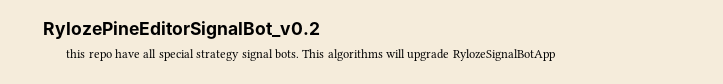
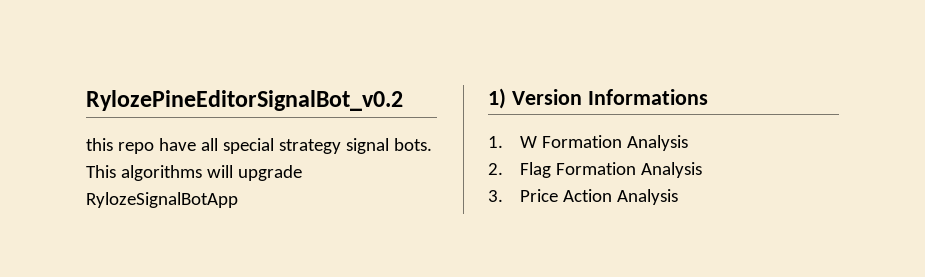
(555, 55) none -> [488,88,708,109] [488,135,688,151] [488,162,702,178] [488,189,678,205] // 1) Version Informations // 1. W Formation Analysis // 2. Flag Formation Analysis // 3. Price Action Analysis

